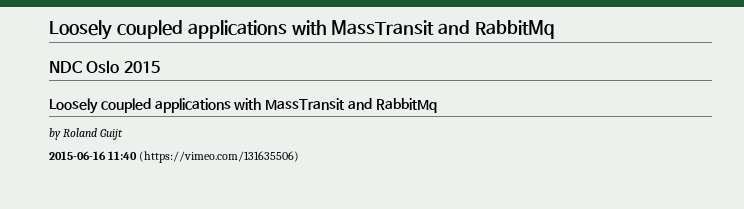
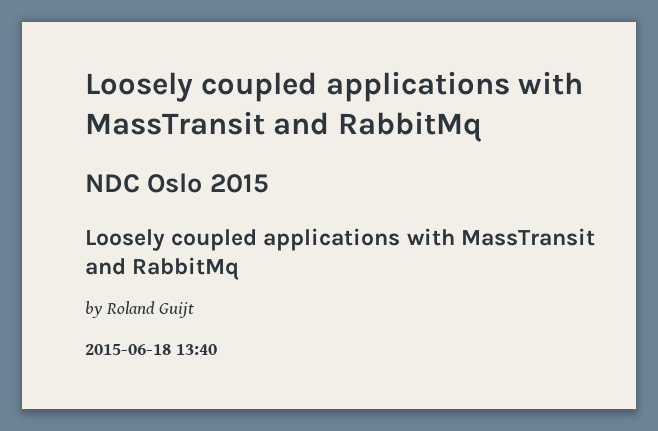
[49,151,300,163] 2015-06-16 11:40 (https://vimeo.com/131635506) -> [85,344,217,355] 2015-06-18 13:40

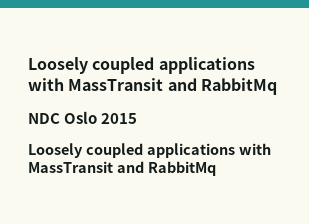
[85,301,195,318] [85,344,217,355] // by Roland Guijt // 2015-06-18 13:40 -> (216, 168) none

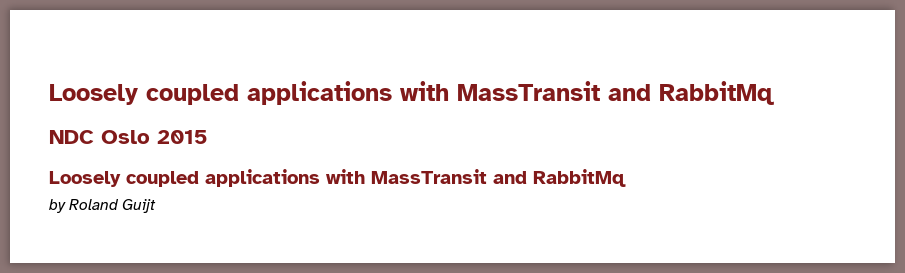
(216, 168) none -> [49,199,157,213] // by Roland Guijt

